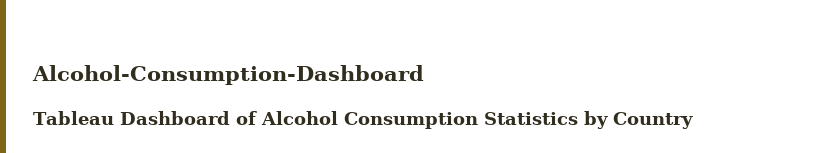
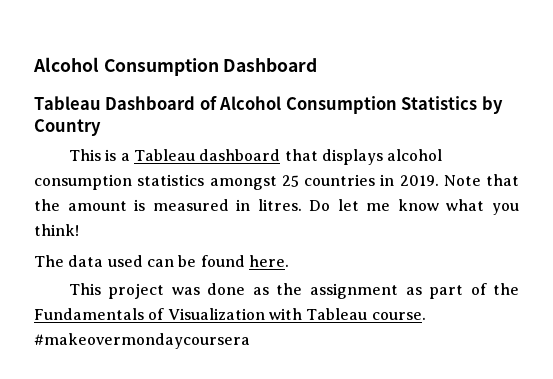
[32,65,424,85] Alcohol-Consumption-Dashboard -> [33,57,318,76] Alcohol Consumption Dashboard
(693, 120) none -> [68,149,443,165] [34,174,519,190] [34,199,520,215] [34,224,79,236] [34,255,289,267] [68,283,519,299] [34,308,426,320] [34,333,250,349] // This is a Tableau dashboard that displays alcohol consumption statistics amongst 25 countries in 2019. Note that the amount is measured in litres. Do let me know what you think! // The data used can be found here. // This project was done as the assignment as part of the Fundamentals of Visualization with Tableau course. #makeovermondaycoursera

